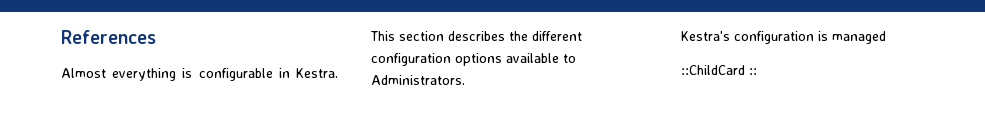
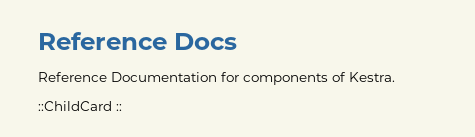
[61,30,156,44] [61,68,338,81] [370,31,582,41] [371,53,576,66] [371,75,465,85] [681,31,886,44] References // Almost everything is configurable in Kestra. This section describes the different configuration options available to Administrators. // Kestra's configuration is managed -> [38,32,237,50] [38,72,395,85] Reference Docs // Reference Documentation for components of Kestra.

